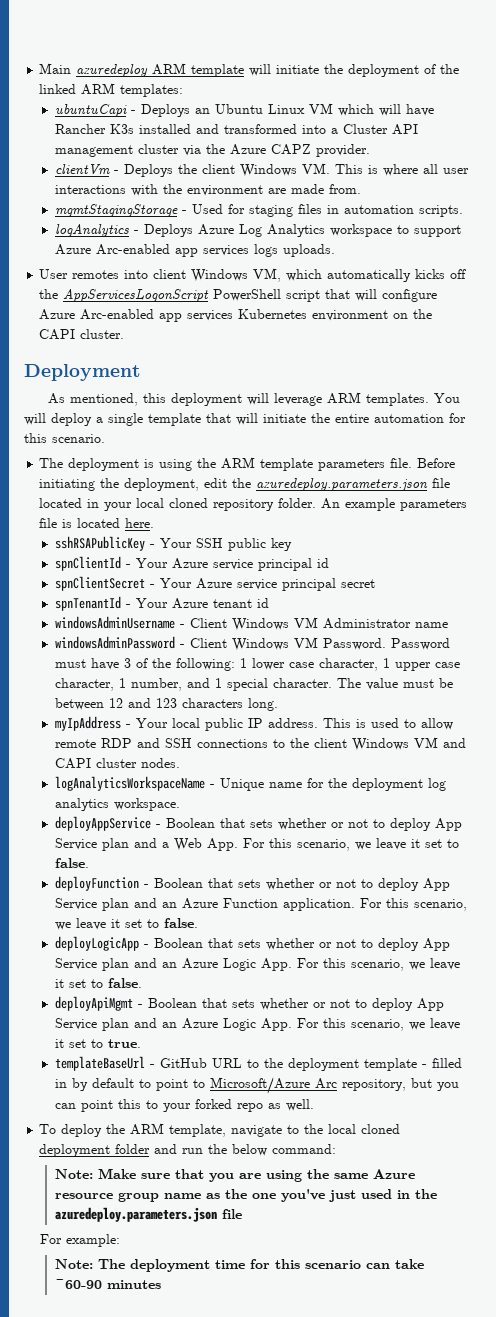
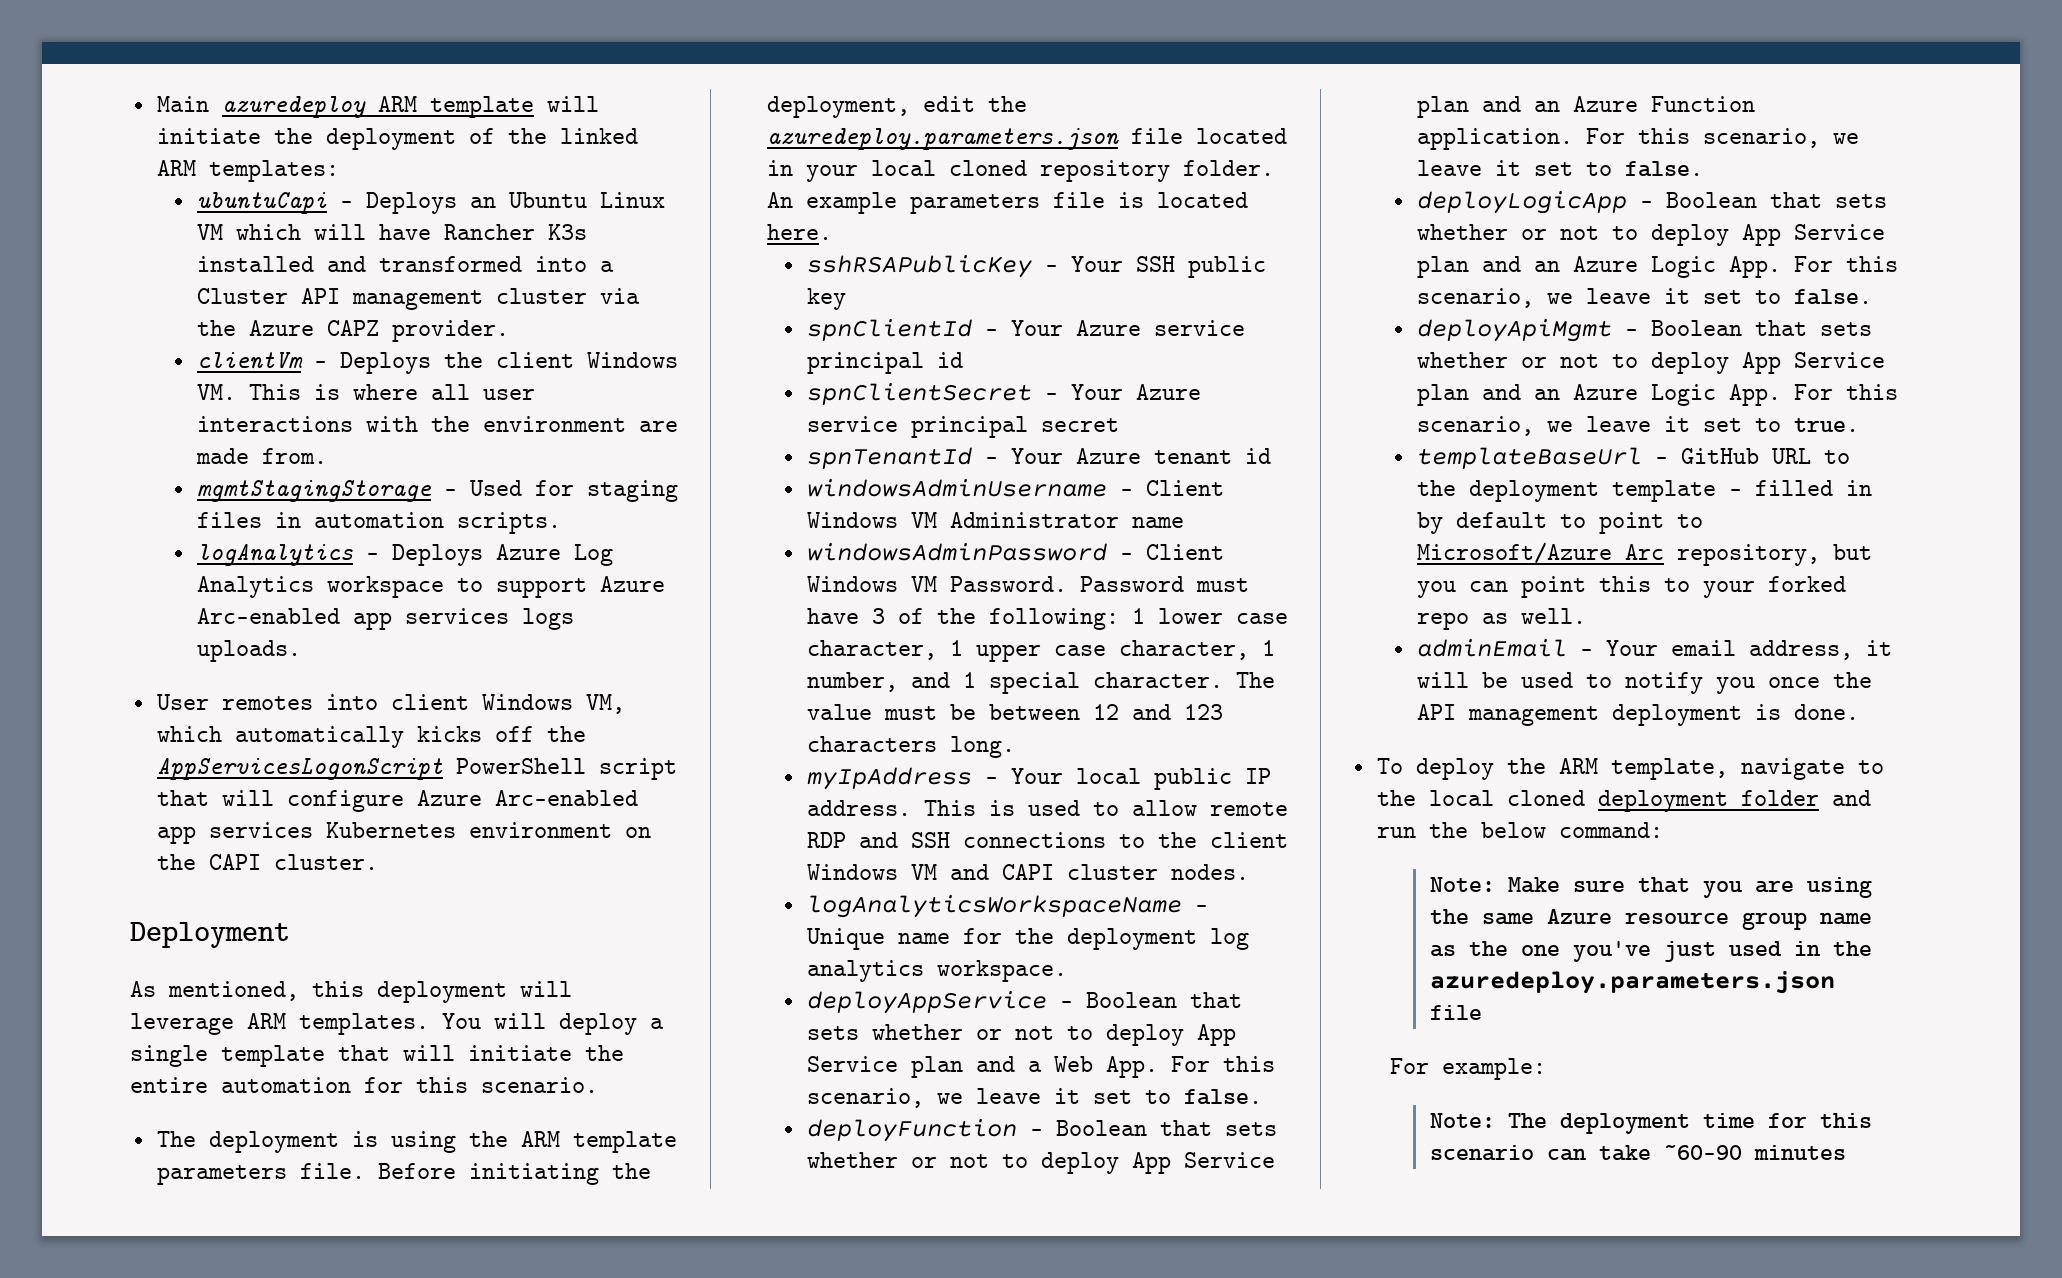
(314, 1105) none -> [1416,639,1892,660] [1416,672,1872,694] [1416,704,1859,726] // adminEmail - Your email address, it will be used to notify you once the API management deployment is done.

